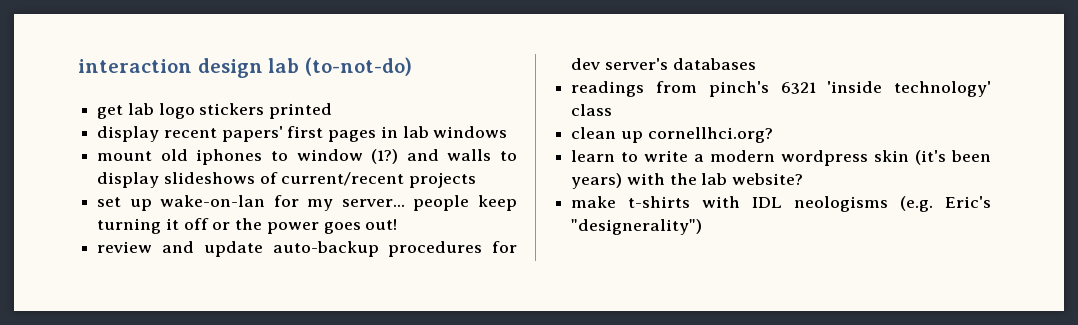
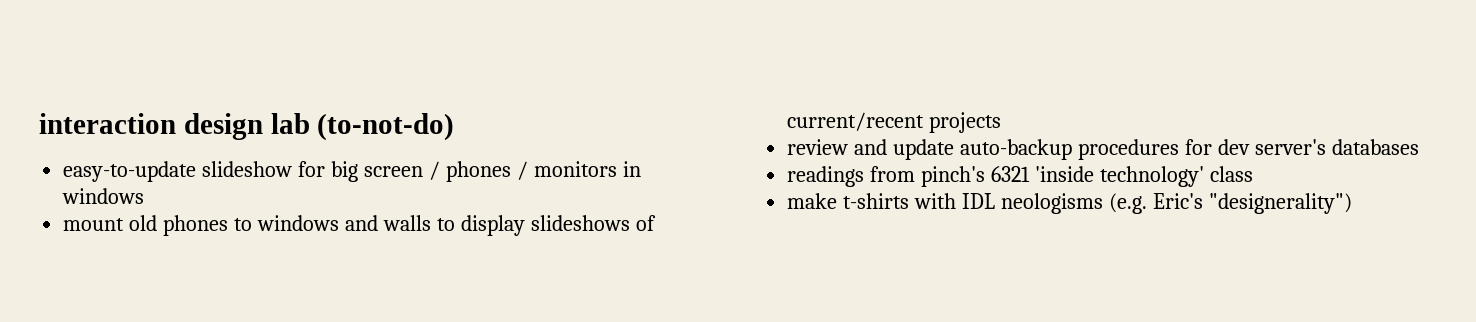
[97,103,333,119] [97,126,429,142] get lab logo stickers printed // display recent papers' first pages in lab -> [63,161,641,182] easy-to-update slideshow for big screen / phones / monitors in
[196,149,399,165] iphones to window (1?) -> [163,215,339,236] phones to windows
[97,195,517,211] [97,218,398,234] // set up wake-on-lan for my server... people keep turning it off or the power goes out! -> (1002, 122) none
[571,127,773,143] [571,150,991,166] [571,173,804,189] // clean up cornellhci.org? // learn to write a modern wordpress skin (it's been years) with the lab website? -> (1253, 174) none

